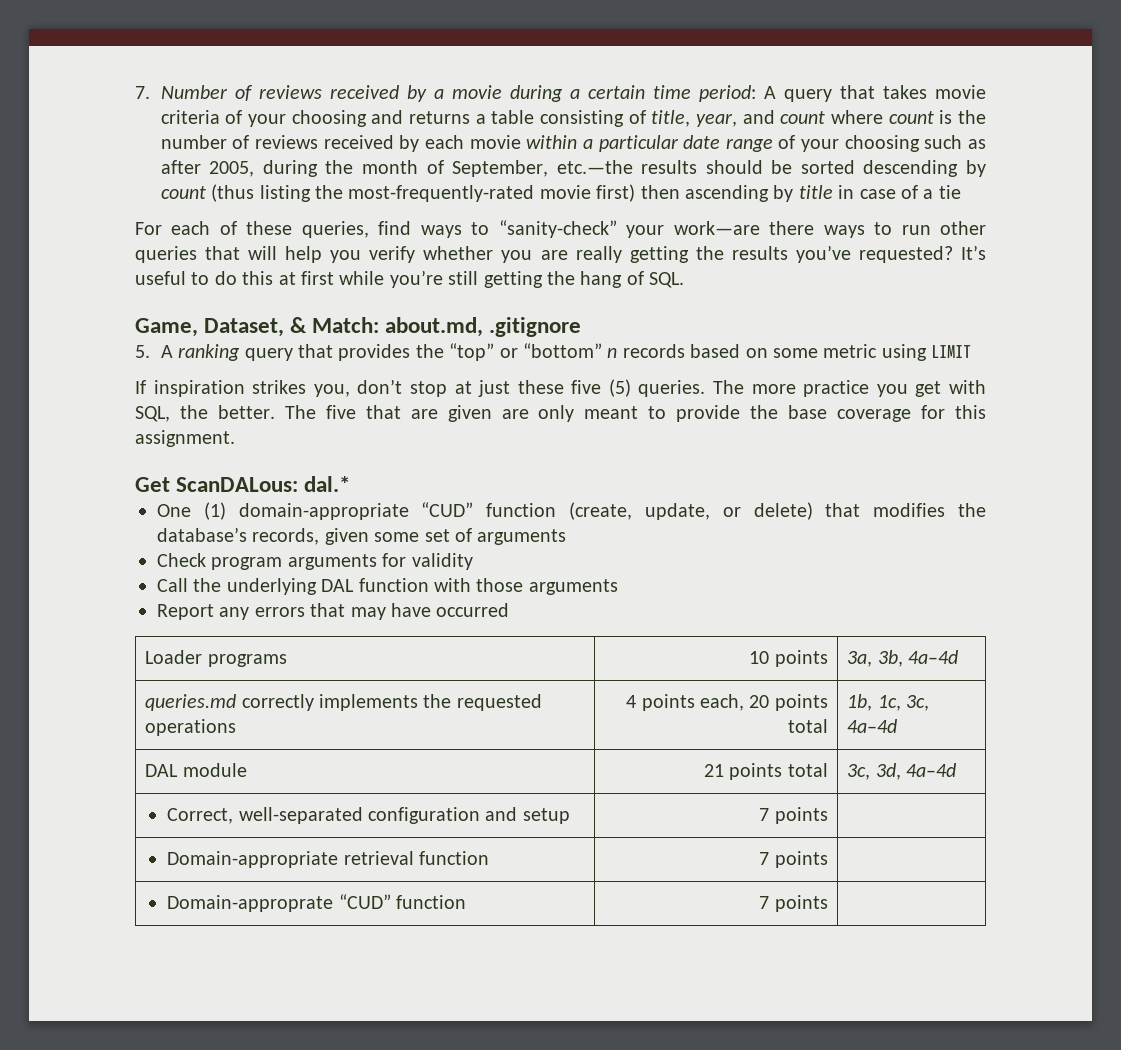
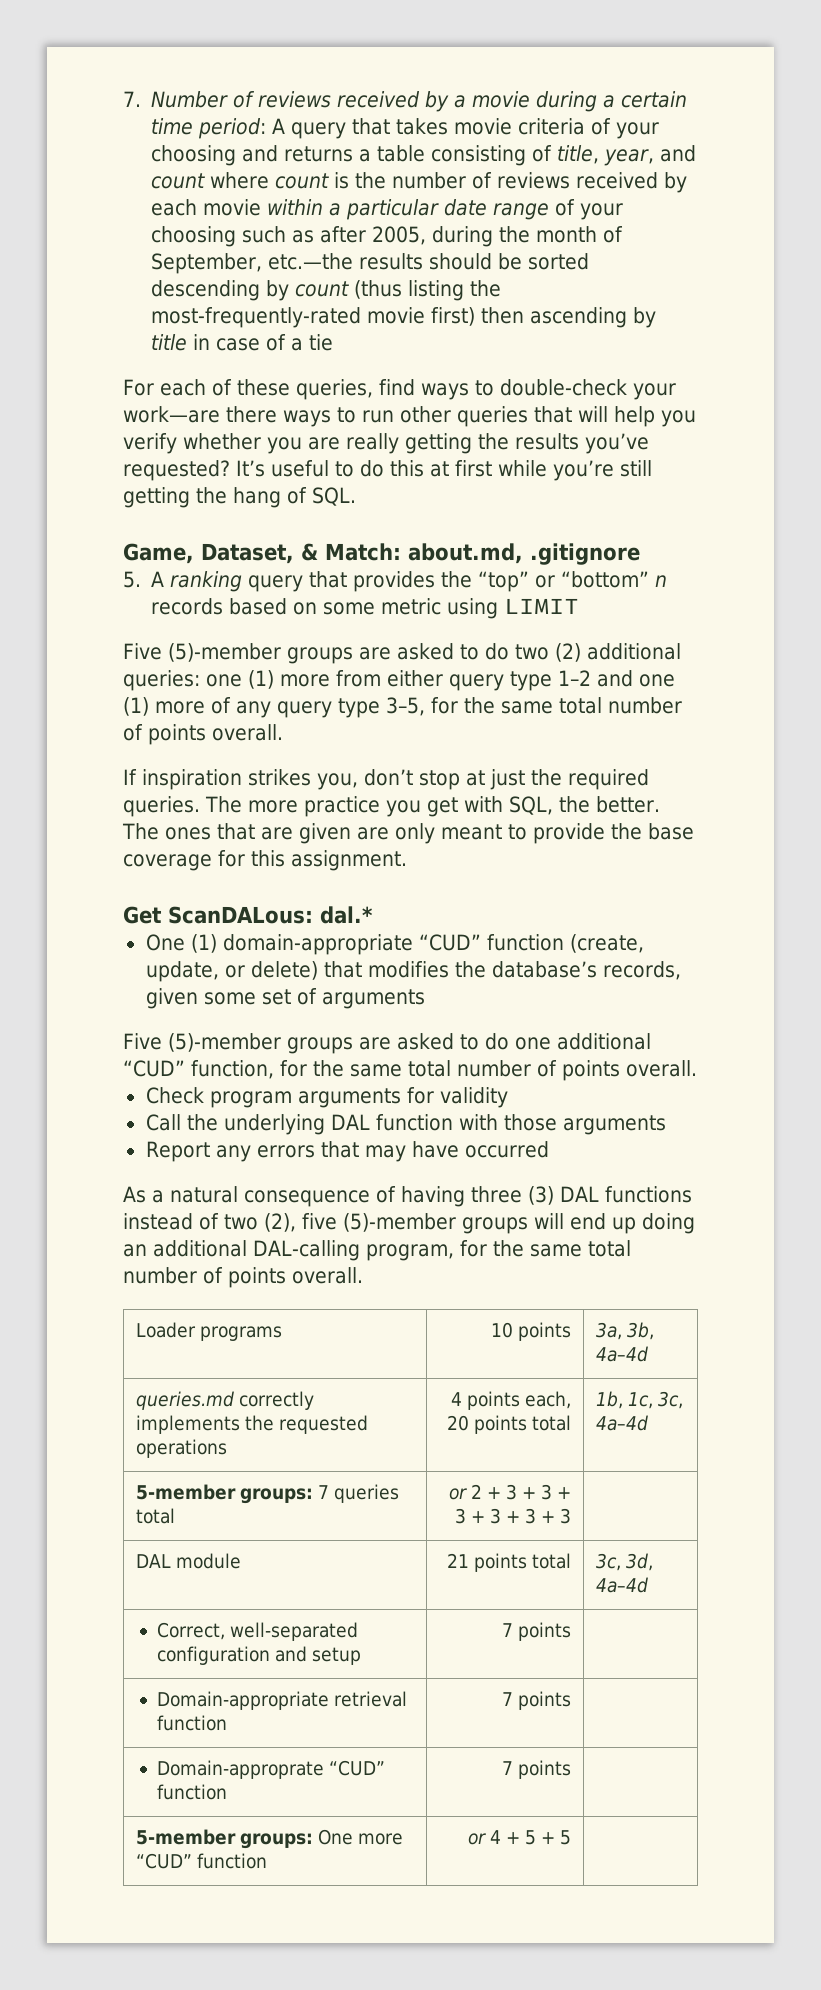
[498,220,617,238] “sanity-check” -> [499,379,627,396] double-check
(972, 351) none -> [123,643,681,664] [123,670,675,691] [123,697,682,718] [123,724,283,745] // Five (5)-member groups are asked to do two (2) additional queries: one (1) more from either query type 1–2 and one (1) more of any query type 3–5, for the same total number of points overall.
[517,379,631,397] these five (5) -> [530,769,649,790] the required
[325,405,356,419] five -> [165,827,211,840] ones
(567, 537) none -> [123,1033,651,1054] [123,1060,697,1081] // Five (5)-member groups are asked to do one additional “CUD” function, for the same total number of points overall.
(510, 610) none -> [123,1186,692,1207] [123,1213,695,1234] [123,1240,631,1261] [123,1267,363,1288] // As a natural consequence of having three (3) DAL functions instead of two (2), five (5)-member groups will end up doing an additional DAL-calling program, for the same total number of points overall.
(898, 726) none -> [136,1484,400,1504] [136,1508,176,1524] [448,1484,571,1500] [454,1508,571,1524] // 5-member groups: 7 queries total | or 2 + 3 + 3 + 3 + 3 + 3 + 3 |
(828, 903) none -> [136,1829,404,1849] [136,1853,268,1869] [467,1830,571,1845] // 5-member groups: One more “CUD” function | or 4 + 5 + 5 |

